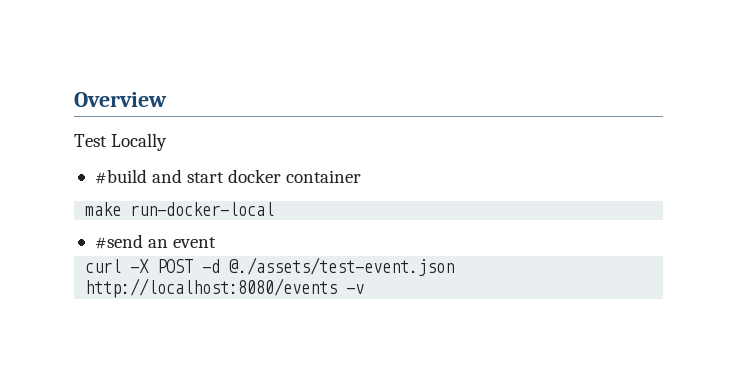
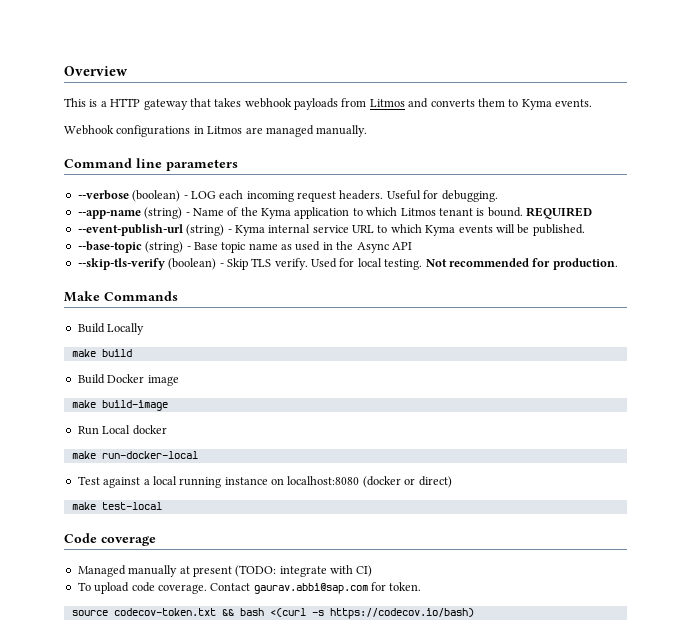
[74,133,168,151] [94,169,225,184] Test Locally // #build and start -> [64,98,592,110] [64,125,368,137] [64,158,238,171] [77,190,498,202] [77,207,592,219] [77,224,585,236] [77,241,412,253] [77,258,618,270] [64,291,178,302] [77,323,145,335] [71,349,132,357] [77,374,179,386] [71,400,168,411] [77,425,131,435] This is a HTTP gateway that takes webhook payloads from Litmos and converts them to Kyma events. // Webhook configurations in Litmos are managed manually. // Command line parameters // --verbose (boolean) - LOG each incoming request headers. Useful for debugging. // --app-name (string) - Name of the Kyma application to which Litmos tenant is bound. REQUIRED // --event-publish-url (string) - Kyma internal service URL to which Kyma events will be published. // --base-topic (string) - Base topic name as used in the Async API // --skip-tls-verify (boolean) - Skip TLS verify. Used for local testing. Not recommended for production. // Make Commands // Build Locally // make build // Build Docker image // make build-image // Run Local
[286,170,362,183] container -> (167, 430) none
[94,234,217,249] [85,257,455,276] [85,278,365,298] #send an event // curl -X POST -d @./assets/test-event.json http://localhost:8080/events -v -> [77,476,452,488] [71,502,162,510] [64,533,156,546] [77,565,373,577] [77,582,422,594] [71,608,474,619] Test against a local running instance on localhost:8080 (docker or direct) // make test-local // Code coverage // Managed manually at present (TODO: integrate with CI) // To upload code coverage. Contact gaurav.abbi@sap.com for token. // source codecov-token.txt && bash <(curl -s https://codecov.io/bash)

